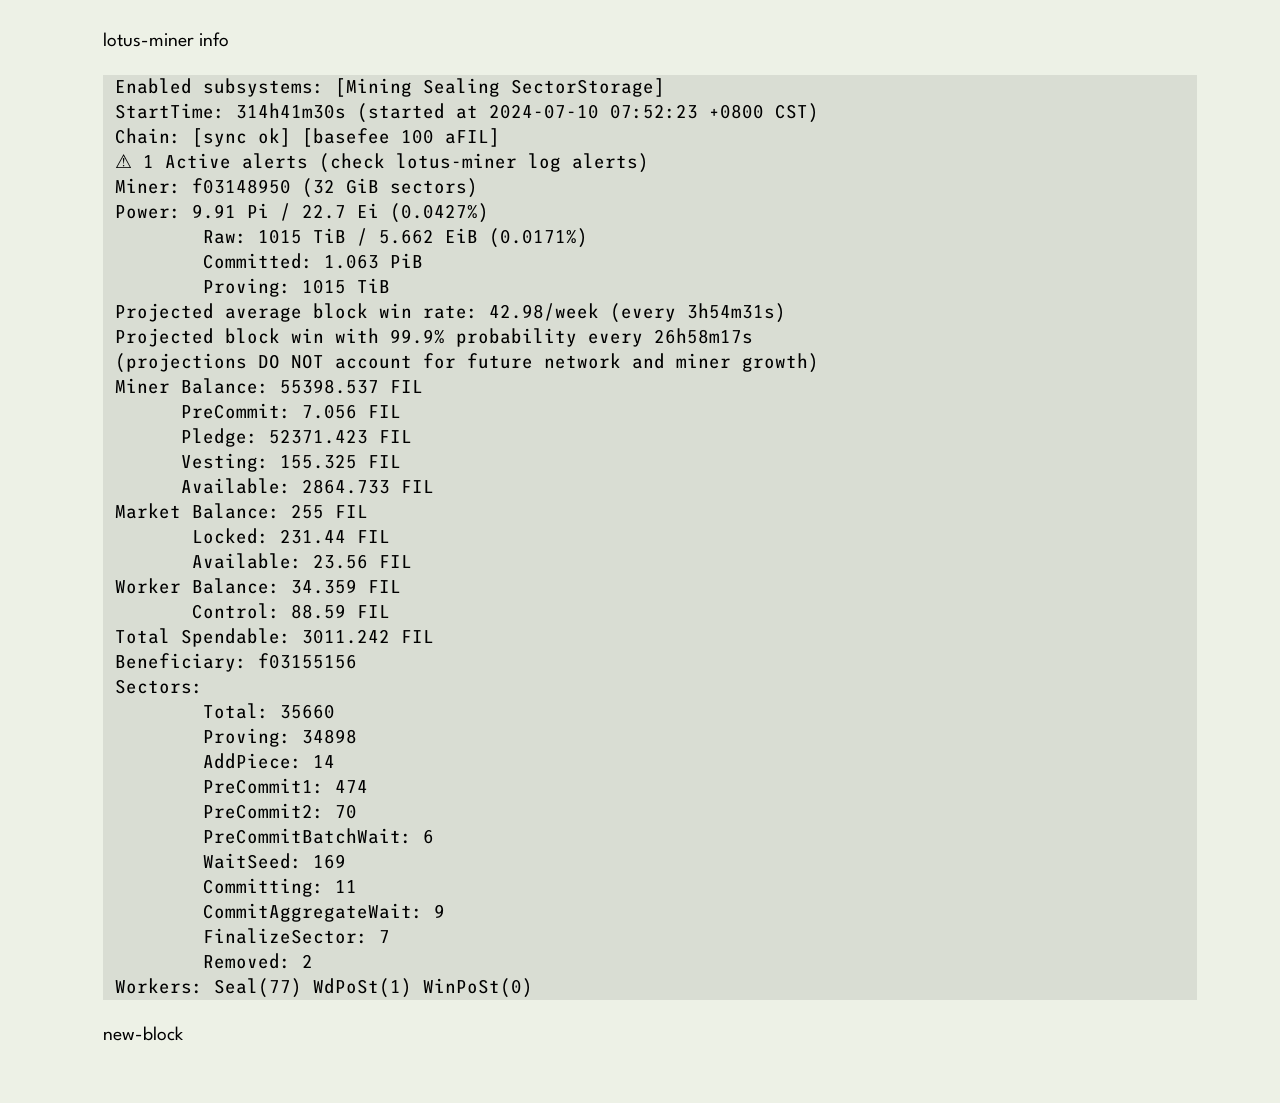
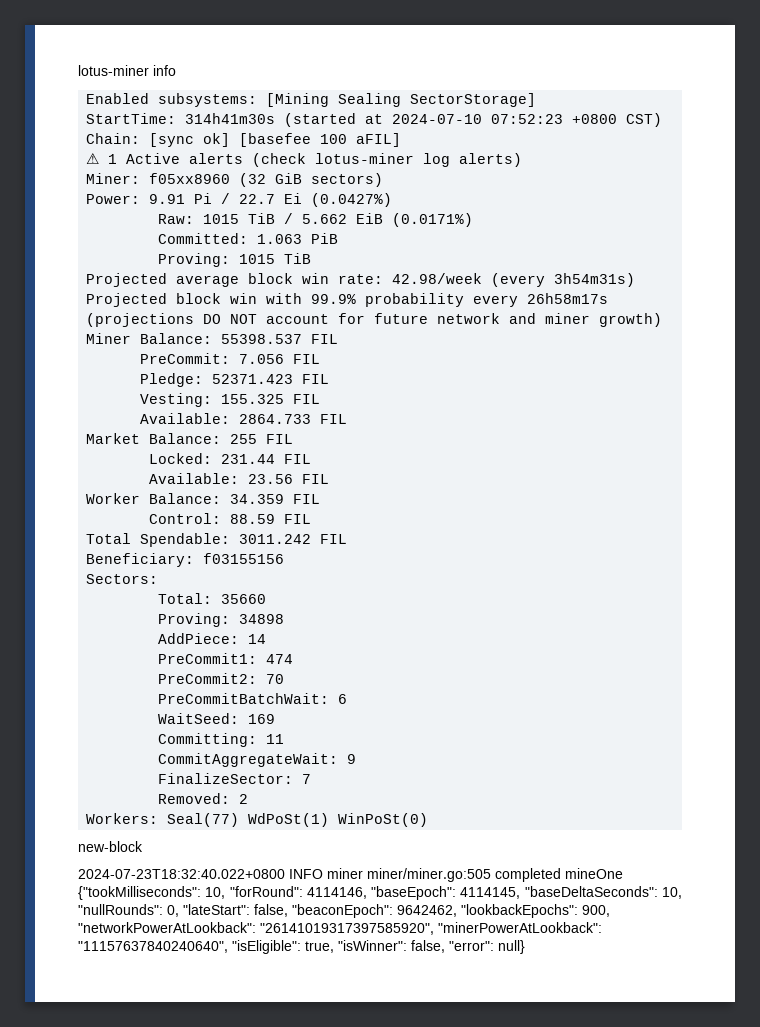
[191,178,291,194] f03148950 -> [149,173,231,184] f05xx8960
(184, 1033) none -> [78,868,623,882] [78,886,682,900] [78,904,610,918] [78,922,602,935] [78,940,525,954] // 2024-07-23T18:32:40.022+0800 INFO miner miner/miner.go:505 completed mineOne {"tookMilliseconds": 10, "forRound": 4114146, "baseEpoch": 4114145, "baseDeltaSeconds": 10, "nullRounds": 0, "lateStart": false, "beaconEpoch": 9642462, "lookbackEpochs": 900, "networkPowerAtLookback": "26141019317397585920", "minerPowerAtLookback": "11157637840240640", "isEligible": true, "isWinner": false, "error": null}

